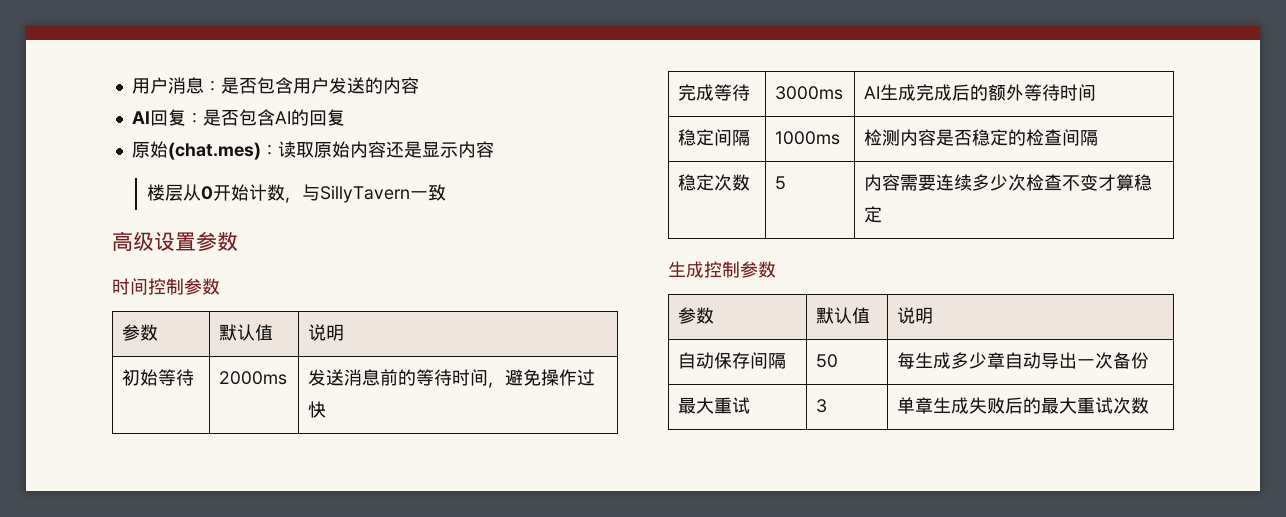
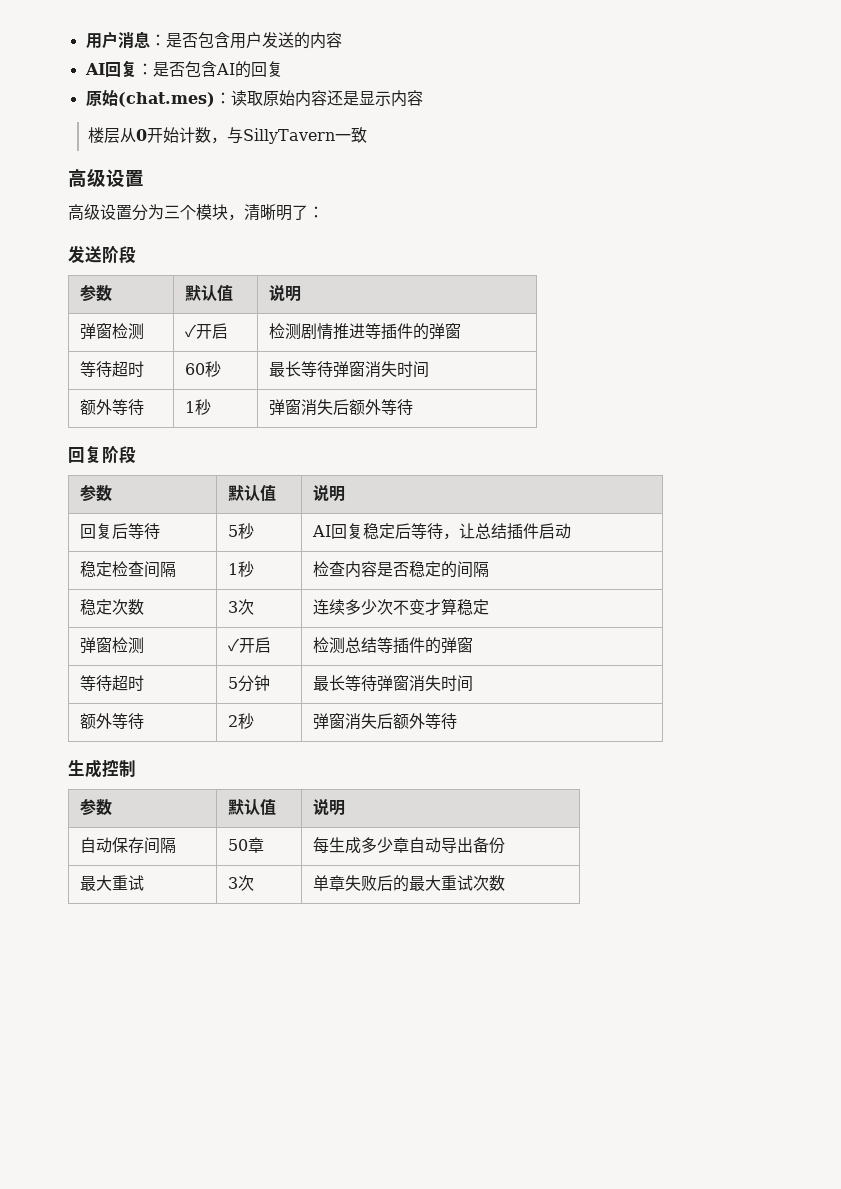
[196,231,238,251] [112,278,220,295] [122,324,159,341] [219,324,274,341] [308,324,345,341] [122,369,195,386] [219,371,288,385] [308,369,596,388] [308,401,327,418] [678,84,751,101] [775,86,844,100] [864,84,1097,101] [678,129,751,146] [775,131,841,145] [864,129,901,146] 参数 // 时间控制参数 // 参数 | 默认值 | 说明 // 初始等待 | 2000ms | 发送消息前的等待时间，避免操作过快 // 完成等待 | 3000ms | AI生成完成后的额外等待时间 // 稳定间隔 | 1000ms | 检测 -> [68,204,324,221] [68,245,136,264] [79,285,112,302] [184,285,233,301] [268,285,301,302] [79,323,144,340] [184,323,228,339] [268,323,461,340] [79,361,144,378] [184,361,221,377] [268,361,429,378] [79,399,144,416] [184,399,211,415] [268,399,413,416] [68,445,136,464] [79,485,112,502] [227,485,276,501] [312,485,345,502] [79,523,160,540] [227,523,254,539] [311,523,571,540] [79,561,176,578] [227,561,254,577] [312,561,345,577] // 高级设置分为三个模块，清晰明了： // 发送阶段 // 参数 | 默认值 | 说明 // 弹窗检测 | ✓开启 | 检测剧情推进等插件的弹窗 // 等待超时 | 60秒 | 最长等待弹窗消失时间 // 额外等待 | 1秒 | 弹窗消失后额外等待 // 回复阶段 // 参数 | 默认值 | 说明 // 回复后等待 | 5秒 | AI回复稳定后等待，让总结插件启动 // 稳定检查间隔 | 1秒 | 检查
[1026,129,1063,146] 检查 -> (457, 569) none
[775,176,787,190] [864,174,937,191] 5 | 内容需要 -> [227,599,254,615] 3次 |
[1026,174,1063,191] 检查 -> (393, 607) none
(883, 214) none -> [79,637,144,654] [227,637,271,653] [312,637,473,654] [79,675,144,692] [227,675,270,692] [312,675,473,692] [79,713,144,730] [227,713,254,729] [312,713,457,730] // 弹窗检测 | ✓开启 | 检测总结等插件的弹窗 // 等待超时 | 5分钟 | 最长等待弹窗消失时间 // 额外等待 | 2秒 | 弹窗消失后额外等待
[740,261,776,278] 参数 -> (136, 768) none
(839, 361) none -> [247,837,264,853] 章
[1077,352,1114,369] 一次 -> (473, 845) none
(828, 406) none -> [237,875,254,891] 次
[933,397,970,414] 生成 -> (345, 883) none

